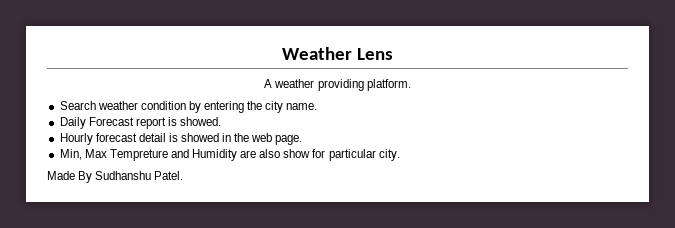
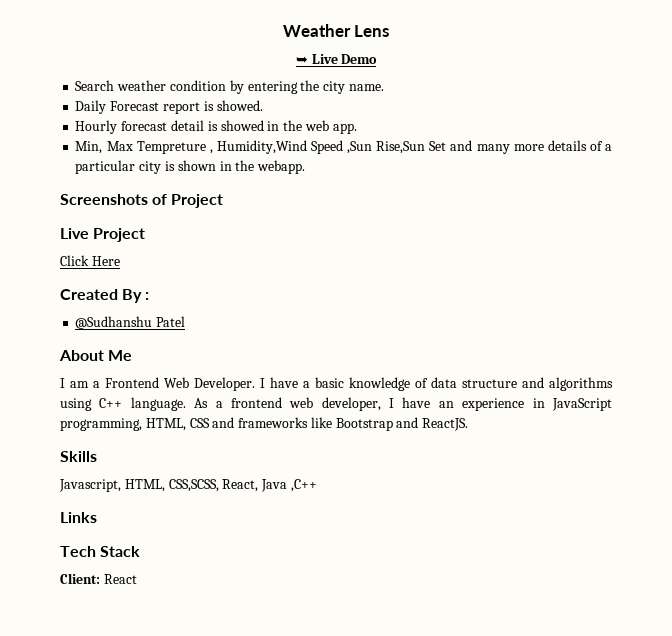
[264,79,411,91] A weather providing platform. -> [295,54,378,64] ➥ Live Demo
[275,135,303,145] page. -> [332,123,357,134] app.
[170,149,400,161] [47,171,184,183] and Humidity are also show for particular city. // Made By Sudhanshu Patel. -> [209,140,612,154] [75,160,306,174] [60,194,224,208] [60,228,146,242] [60,255,120,266] [60,289,150,303] [75,316,186,329] [59,350,133,361] [60,377,613,391] [60,397,612,411] [60,417,469,431] [60,451,97,462] [59,479,317,492] [60,512,97,523] [60,546,141,557] [60,573,137,584] , Humidity,Wind Speed ,Sun Rise,Sun Set and many more details of a particular city is shown in the webapp. // Screenshots of Project // Live Project // Click Here // Created By : // @Sudhanshu Patel // About Me // I am a Frontend Web Developer. I have a basic knowledge of data structure and algorithms using C++ language. As a frontend web developer, I have an experience in JavaScript programming, HTML, CSS and frameworks like Bootstrap and ReactJS. // Skills // Javascript, HTML, CSS,SCSS, React, Java ,C++ // Links // Tech Stack // Client: React

